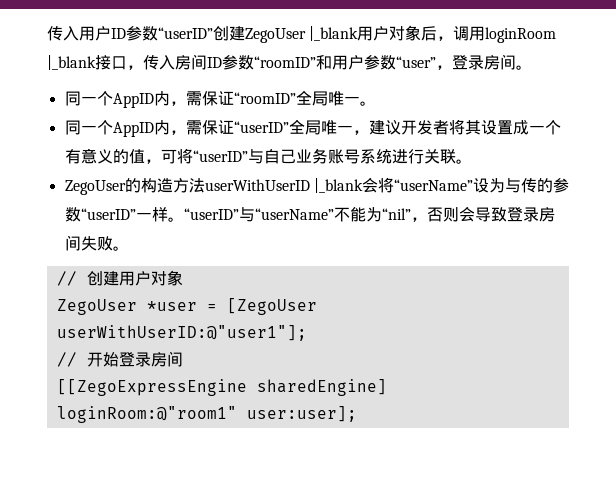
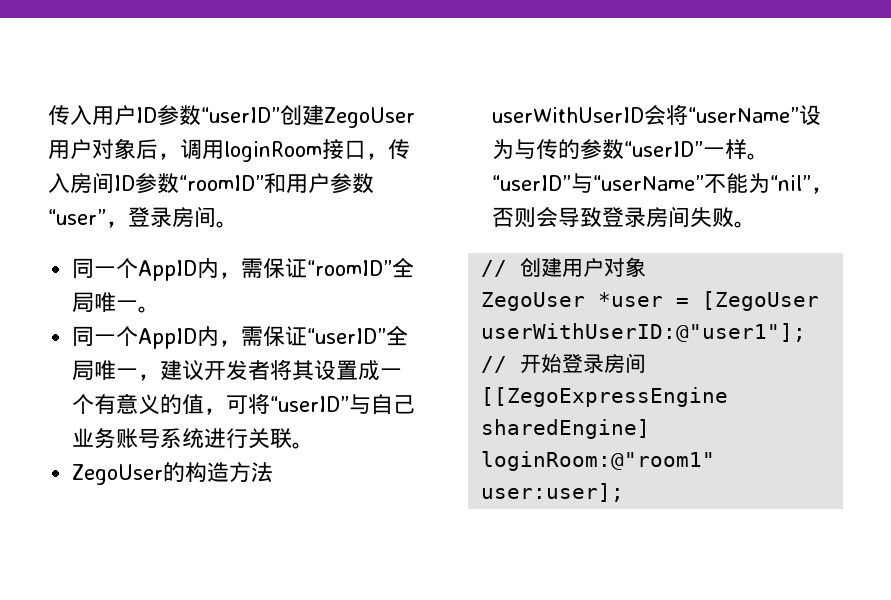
[309,26,359,41] |_blank -> (415, 117) none
[47,55,96,70] |_blank -> (322, 151) none
[313,178,363,193] |_blank -> (645, 115) none

